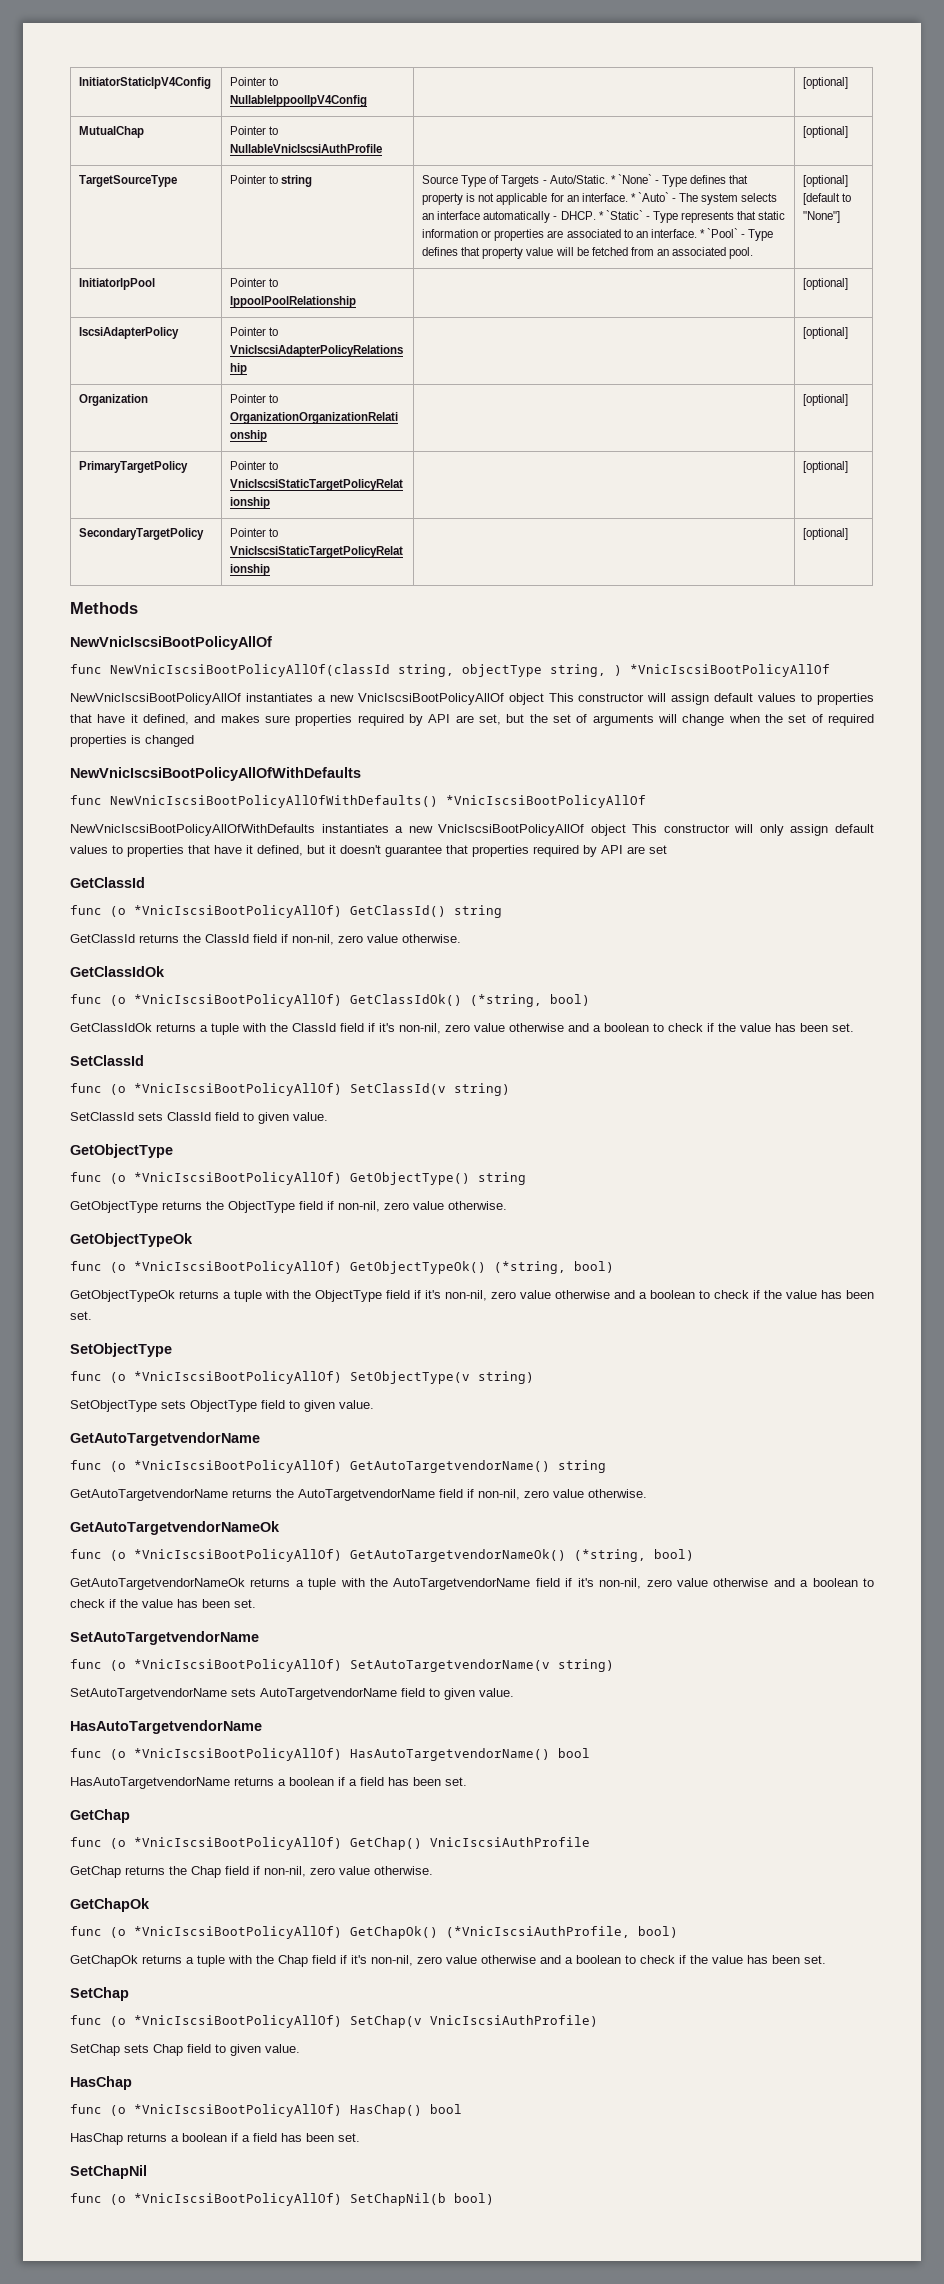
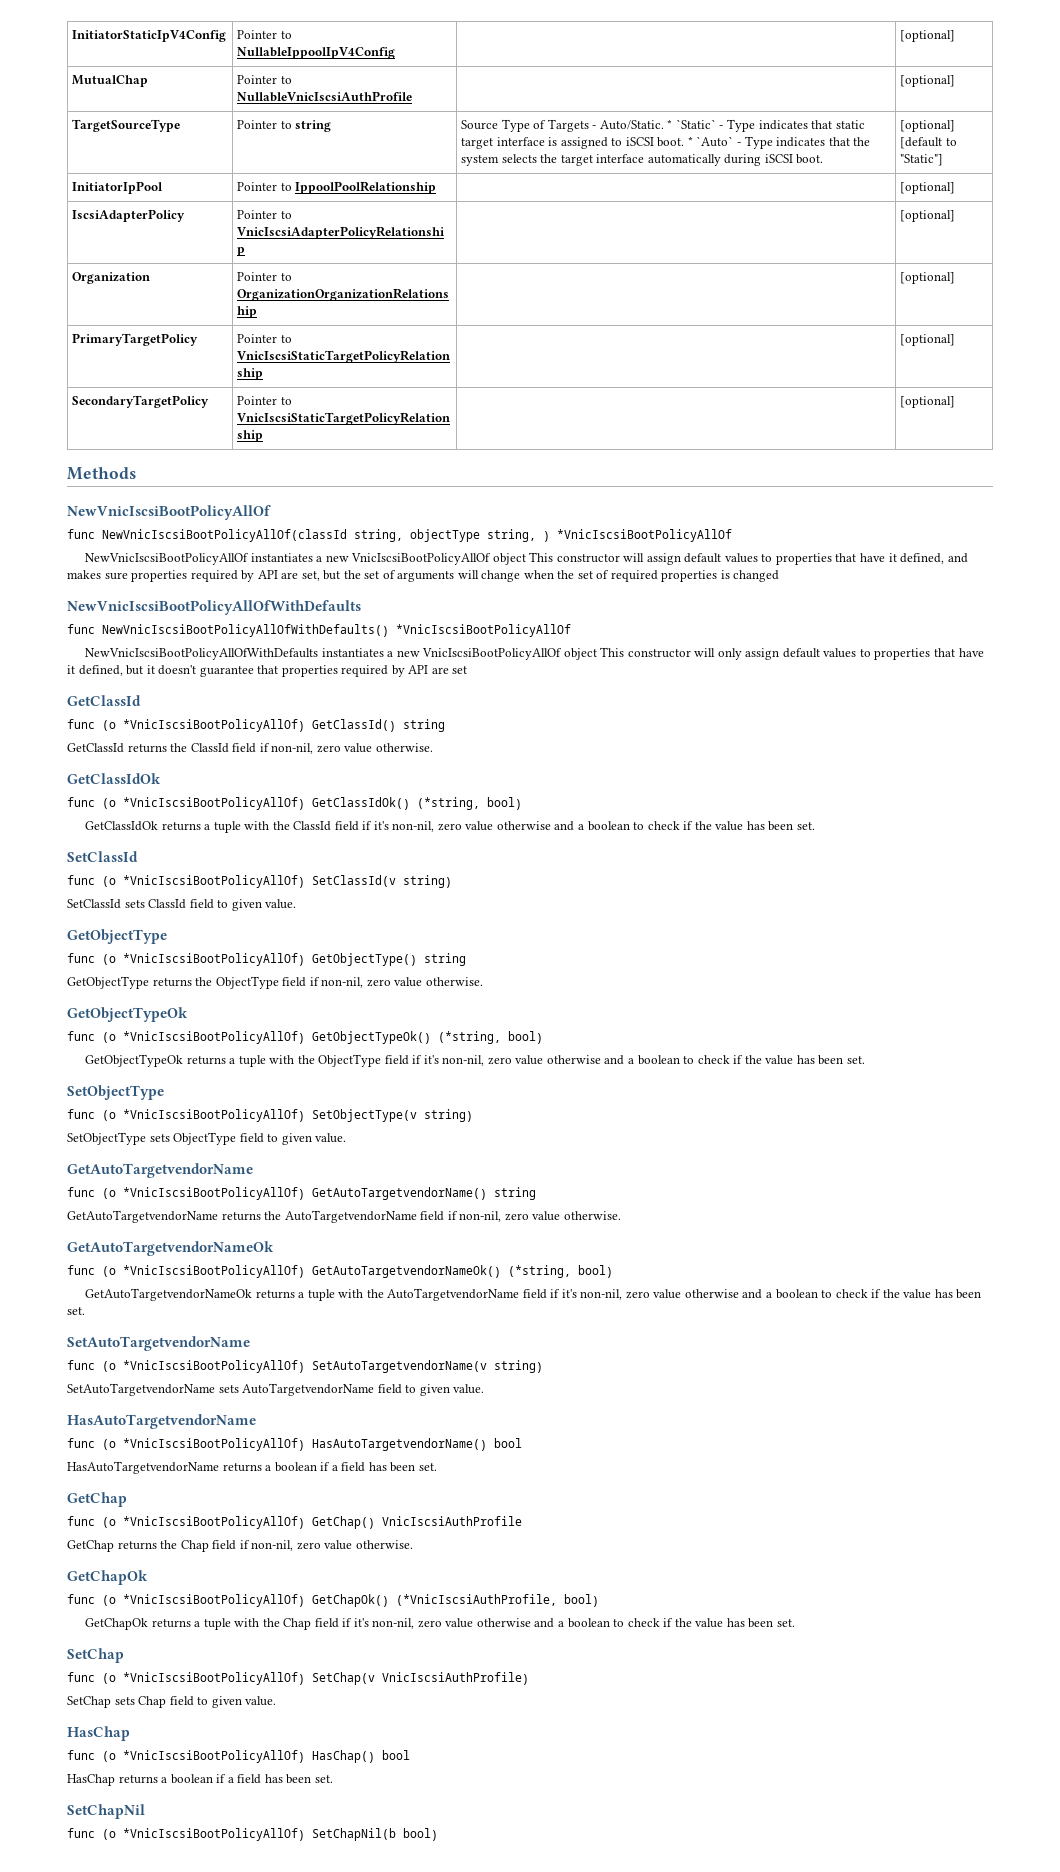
[617,174,749,187] [422,192,778,205] [422,210,786,223] [422,228,774,241] [422,247,754,259] `None` - Type defines that property is not applicable for an interface. * `Auto` - The system selects an interface automatically - DHCP. * `Static` - Type represents that static information or properties are associated to an interface. * `Pool` - Type defines that property value will be fetched from an associated pool. -> [675,119,865,132] [461,136,871,149] [461,154,824,166] `Static` - Type indicates that static target interface is assigned to iSCSI boot. * `Auto` - Type indicates that the system selects the target interface automatically during iSCSI boot.
[803,211,841,223] "None"] -> [900,154,944,166] "Static"]

